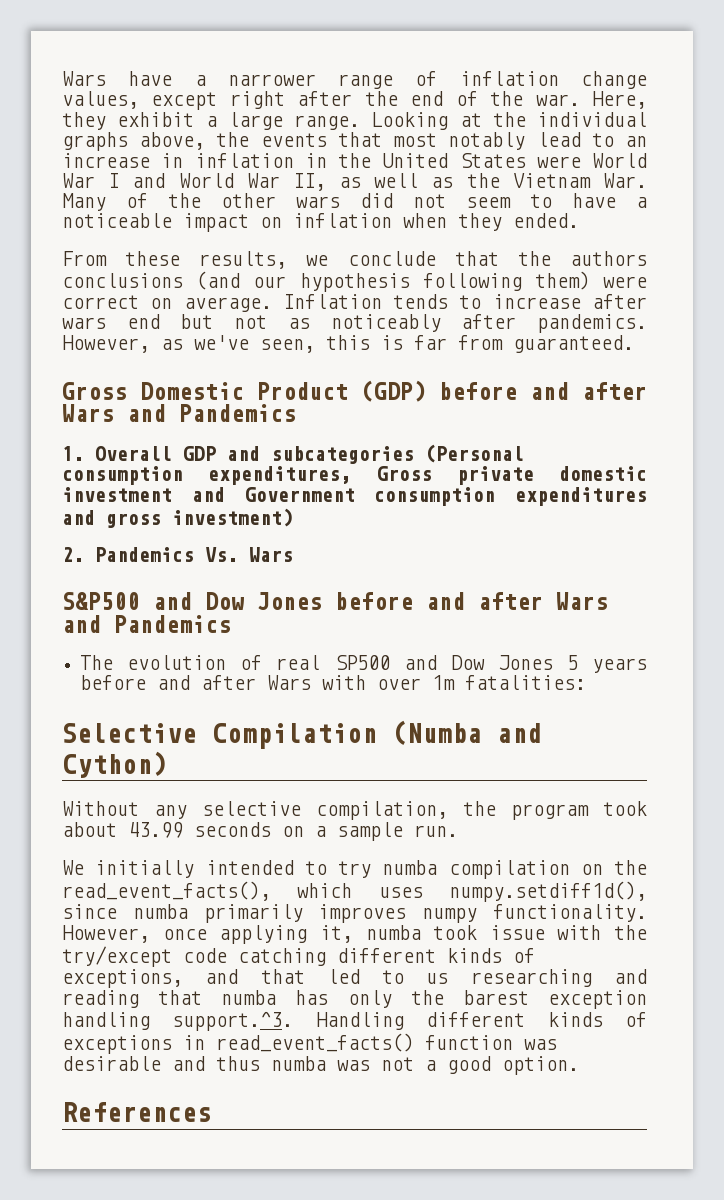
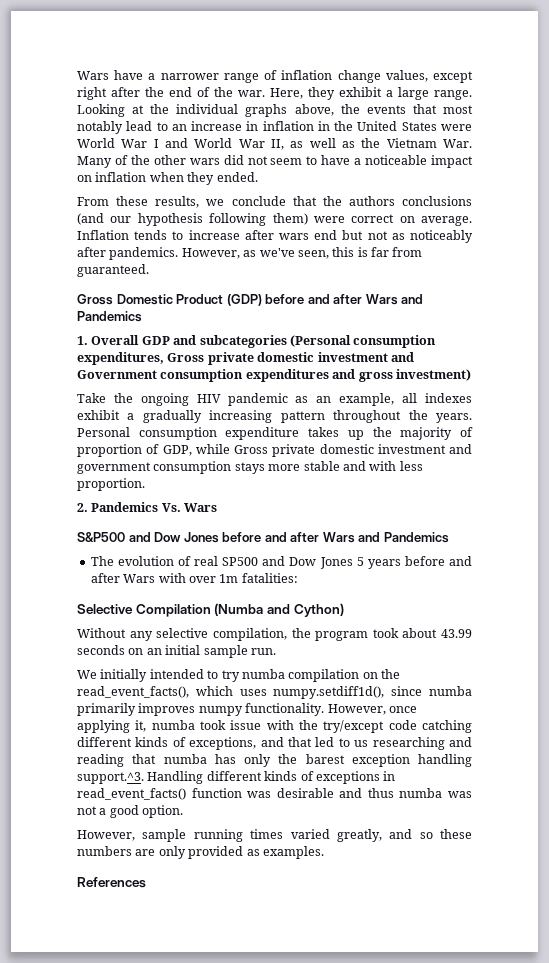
(293, 517) none -> [77,393,473,406] [77,410,472,423] [77,427,474,440] [77,444,472,457] [77,461,423,474] [77,478,145,491] // Take the ongoing HIV pandemic as an example, all indexes exhibit a gradually increasing pattern throughout the years. Personal consumption expenditure takes up the majority of proportion of GDP, while Gross private domestic investment and government consumption stays more stable and with less proportion.
[315,826,326,837] a -> [146,645,201,655] an initial
(579, 1065) none -> [77,829,472,842] [77,846,324,859] // However, sample running times varied greatly, and so these numbers are only provided as examples.

